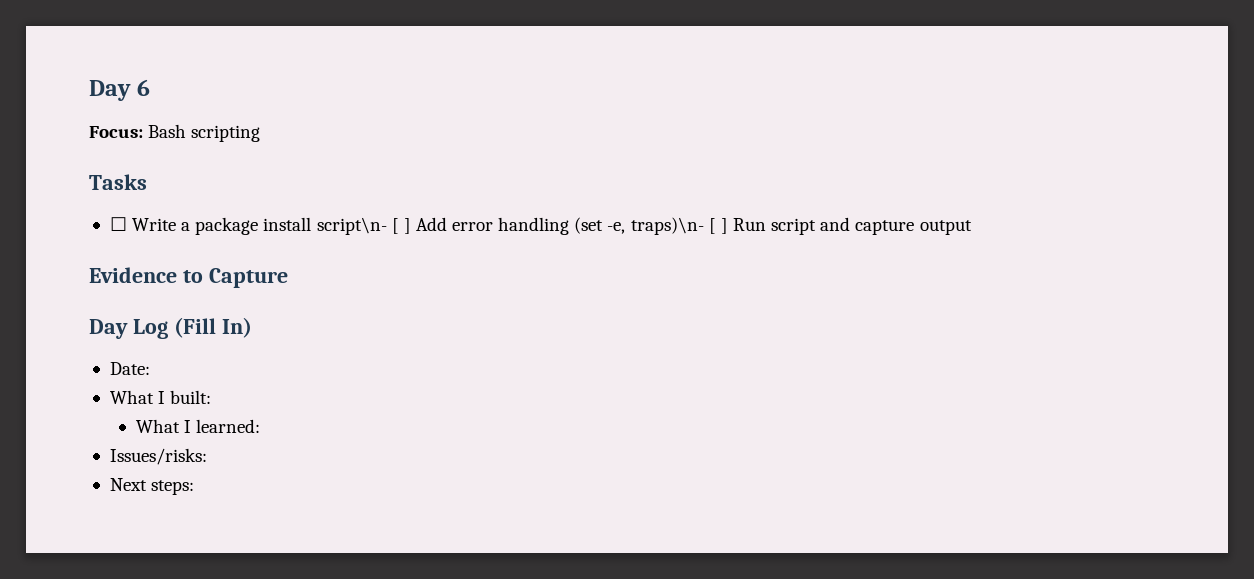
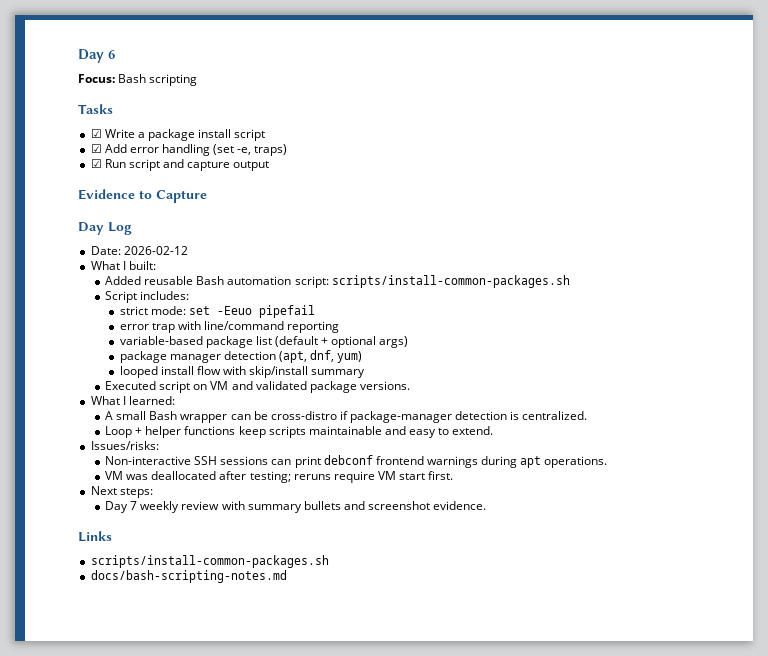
[109,217,127,231] ☐ -> [90,129,102,138] ☑
[316,217,411,235] script\n- [ ] -> [234,129,266,141] [90,144,102,153] script // ☑
[630,217,728,235] traps)\n- [ ] -> [254,144,288,156] [90,159,102,168] traps) // ☑
[173,317,252,338] (Fill In) -> (132, 228) none
(150, 368) none -> [123,246,188,255] 2026-02-12
[136,419,261,433] [109,448,207,465] [109,478,195,495] What I learned: // Issues/risks: // Next steps: -> [105,275,570,288] [105,291,190,303] [119,305,315,318] [119,321,339,333] [119,336,409,348] [119,350,363,363] [119,366,366,378] [105,381,410,393] [90,396,175,405] [105,411,588,423] [105,426,494,438] [90,441,159,450] [105,455,608,468] [105,471,454,483] [90,486,153,498] [105,501,487,513] [78,531,112,542] [90,555,329,568] [90,570,287,583] Added reusable Bash automation script: scripts/install-common-packages.sh // Script includes: // strict mode: set -Eeuo pipefail // error trap with line/command reporting // variable-based package list (default + optional args) // package manager detection (apt, dnf, yum) // looped install flow with skip/install summary // Executed script on VM and validated package versions. // What I learned: // A small Bash wrapper can be cross-distro if package-manager detection is centralized. // Loop + helper functions keep scripts maintainable and easy to extend. // Issues/risks: // Non-interactive SSH sessions can print debconf frontend warnings during apt operations. // VM was deallocated after testing; reruns require VM start first. // Next steps: // Day 7 weekly review with summary bullets and screenshot evidence. // Links // scripts/install-common-packages.sh // docs/bash-scripting-notes.md

